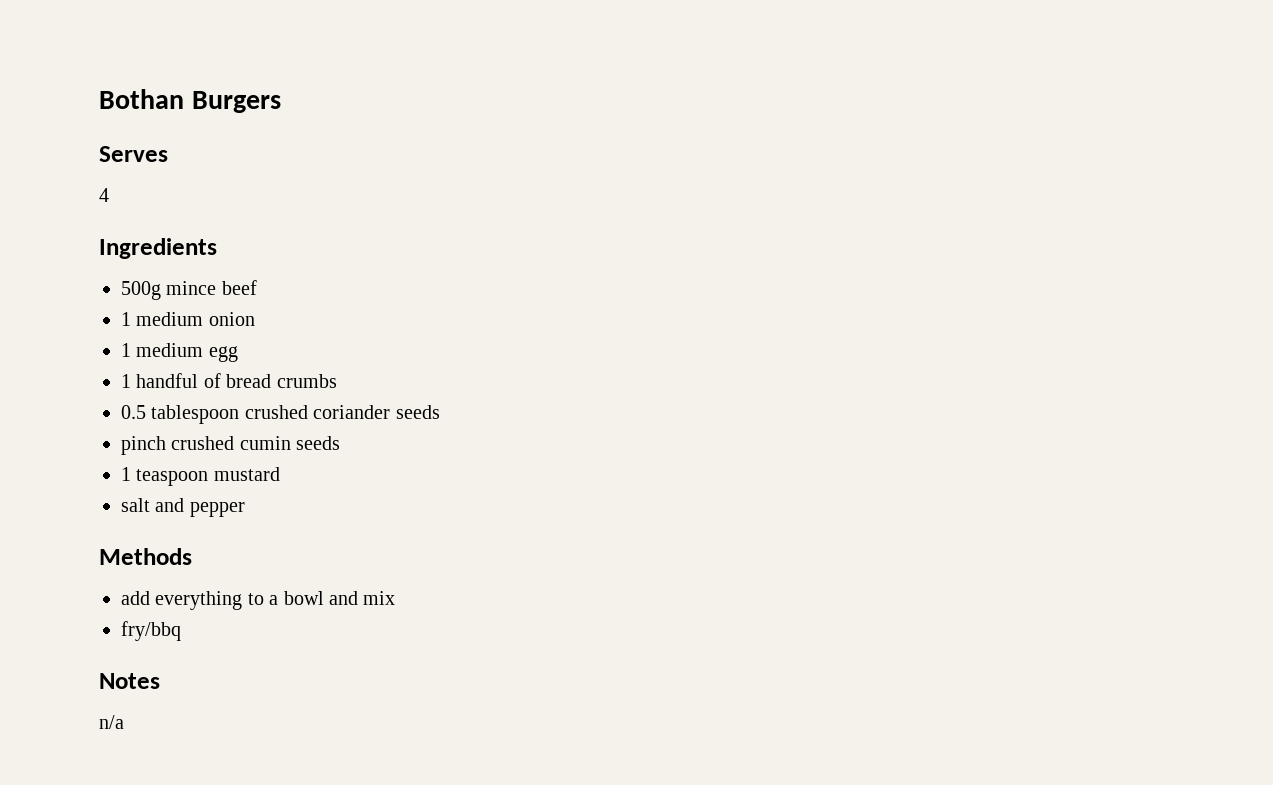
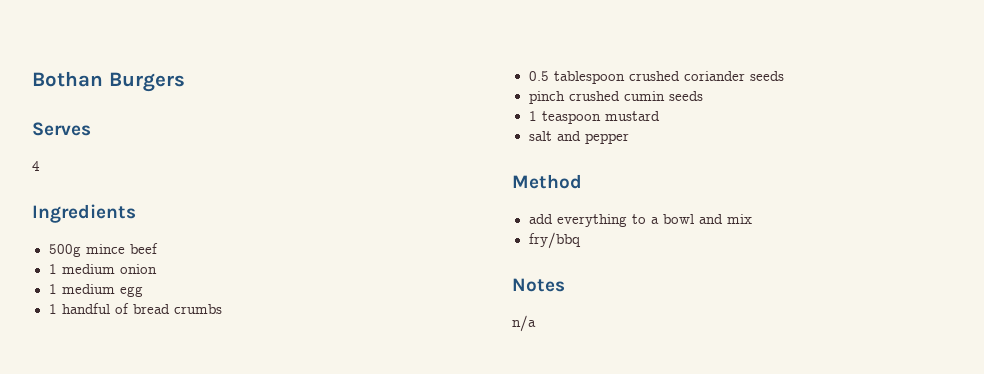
[99,548,192,565] Methods -> [512,174,582,189] Method

